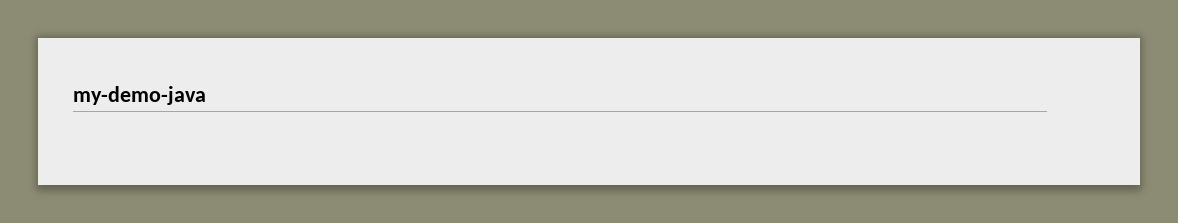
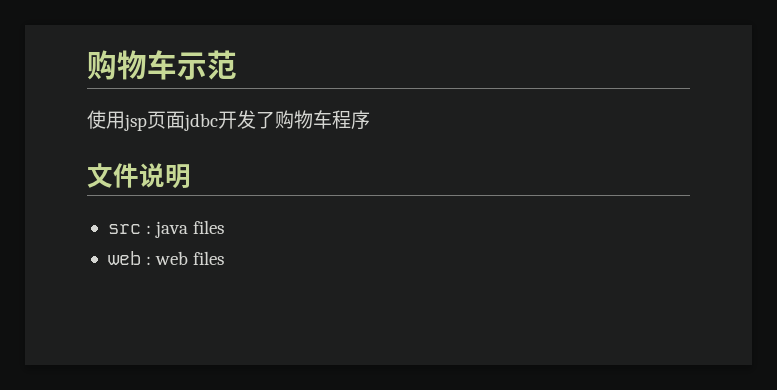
[73,86,206,105] my-demo-java -> [87,50,237,80] [87,110,370,131] [87,163,191,189] [107,220,225,238] [107,251,225,265] 购物车示范 // 使用jsp页面jdbc开发了购物车程序 // 文件说明 // src : java files // web : web files

